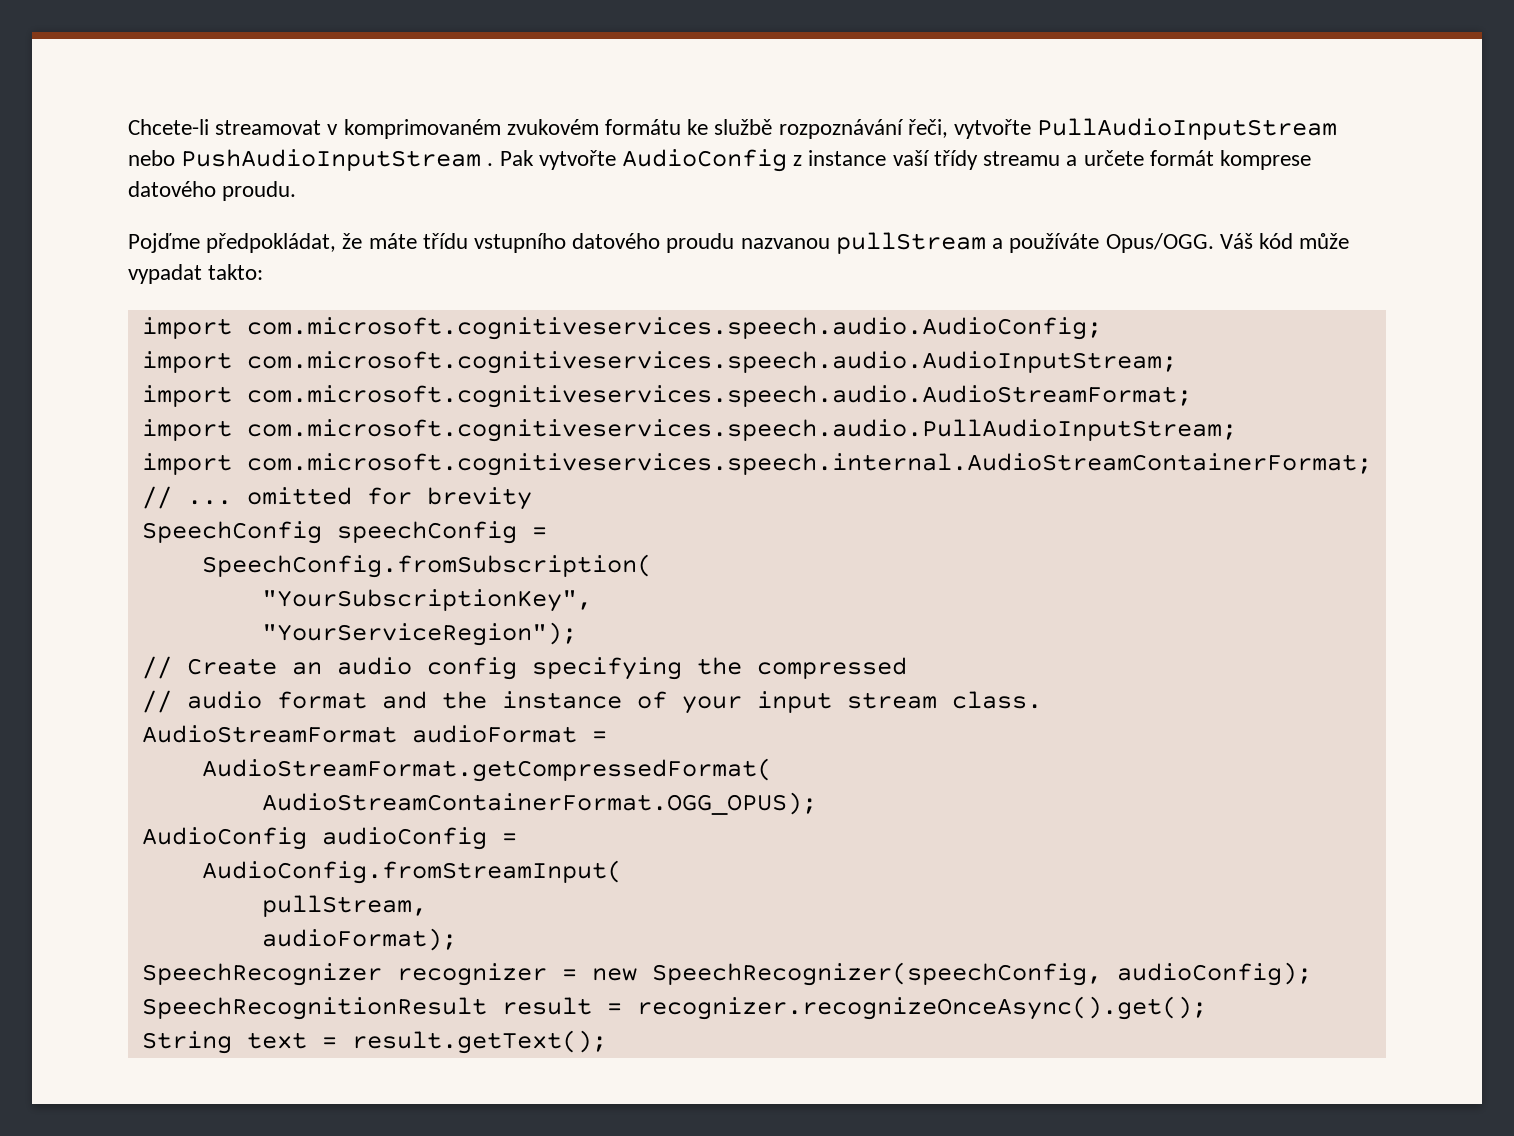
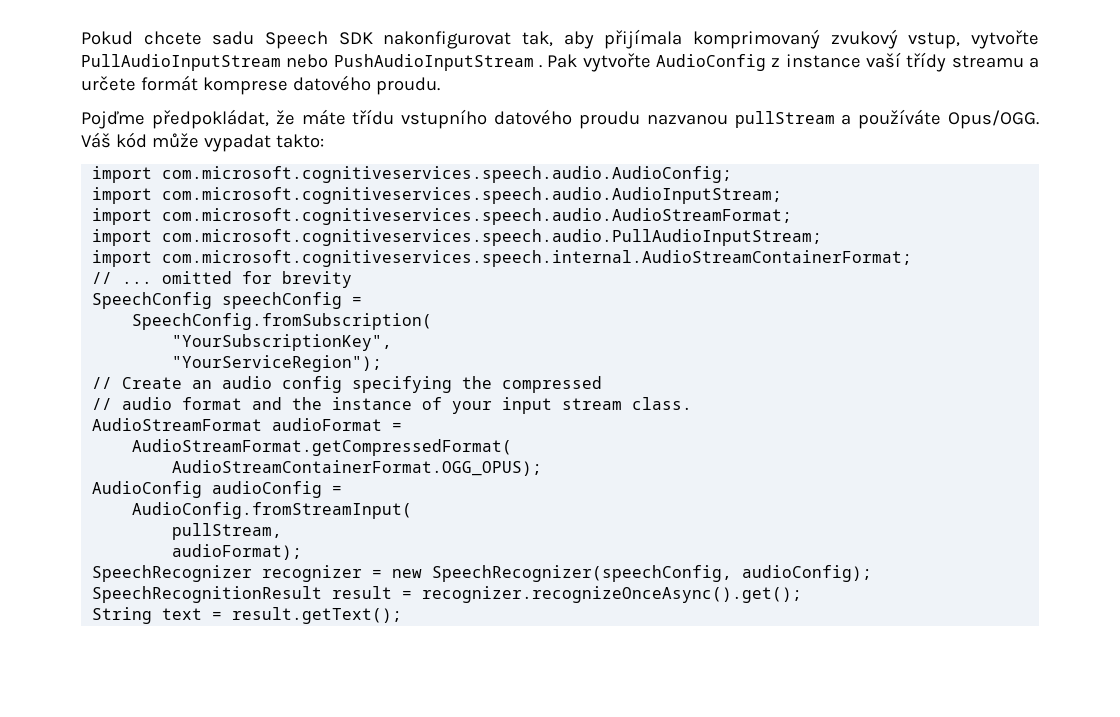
[128,119,948,139] Chcete-li streamovat v komprimovaném zvukovém formátu ke službě rozpoznávání řeči, -> [81,29,961,49] Pokud chcete sadu Speech SDK nakonfigurovat tak, aby přijímala komprimovaný zvukový vstup,

